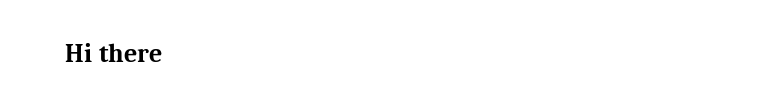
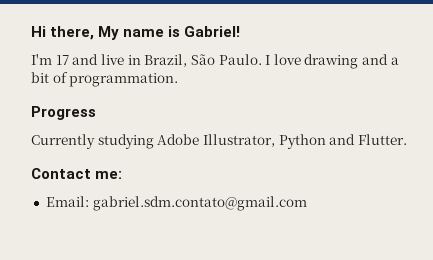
[98,43,162,62] there -> [50,26,241,40] [31,54,399,69] [31,72,179,87] [31,106,96,120] [31,134,407,149] [31,168,123,179] [45,196,307,211] there, My name is Gabriel! // I'm 17 and live in Brazil, São Paulo. I love drawing and a bit of programmation. // Progress // Currently studying Adobe Illustrator, Python and Flutter. // Contact me: // Email: gabriel.sdm.contato@gmail.com

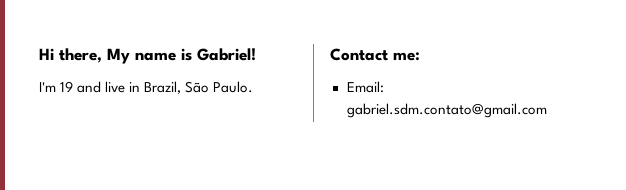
[55,55,69,65] 17 -> [60,81,74,92] 19
[265,54,399,69] [31,72,179,87] [31,106,96,120] [31,134,407,149] I love drawing and a bit of programmation. // Progress // Currently studying Adobe Illustrator, Python and Flutter. -> (254, 87) none

